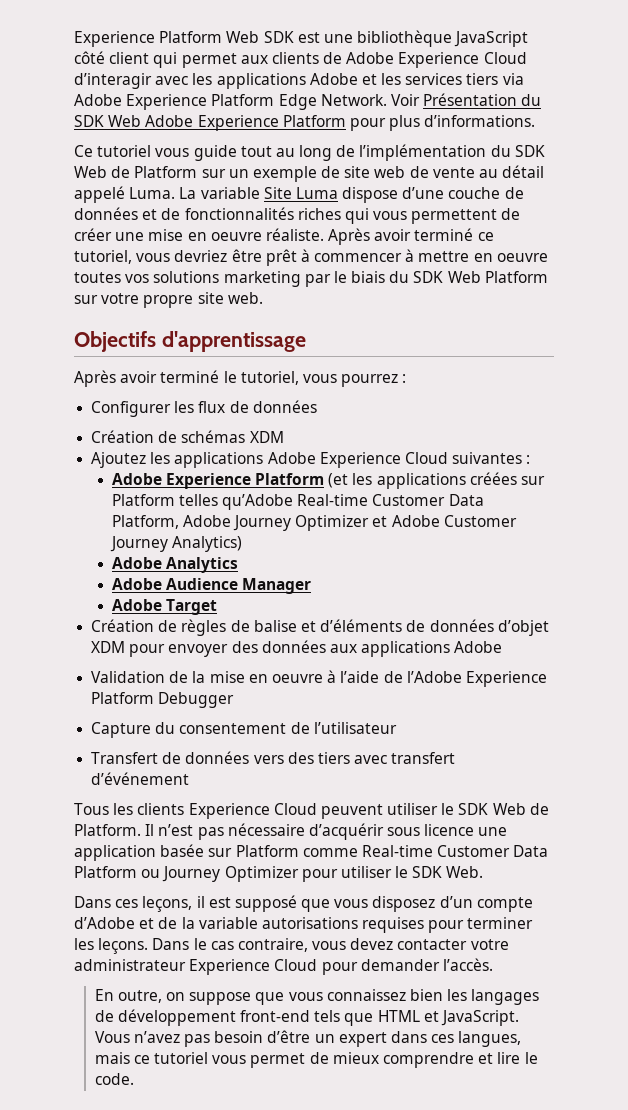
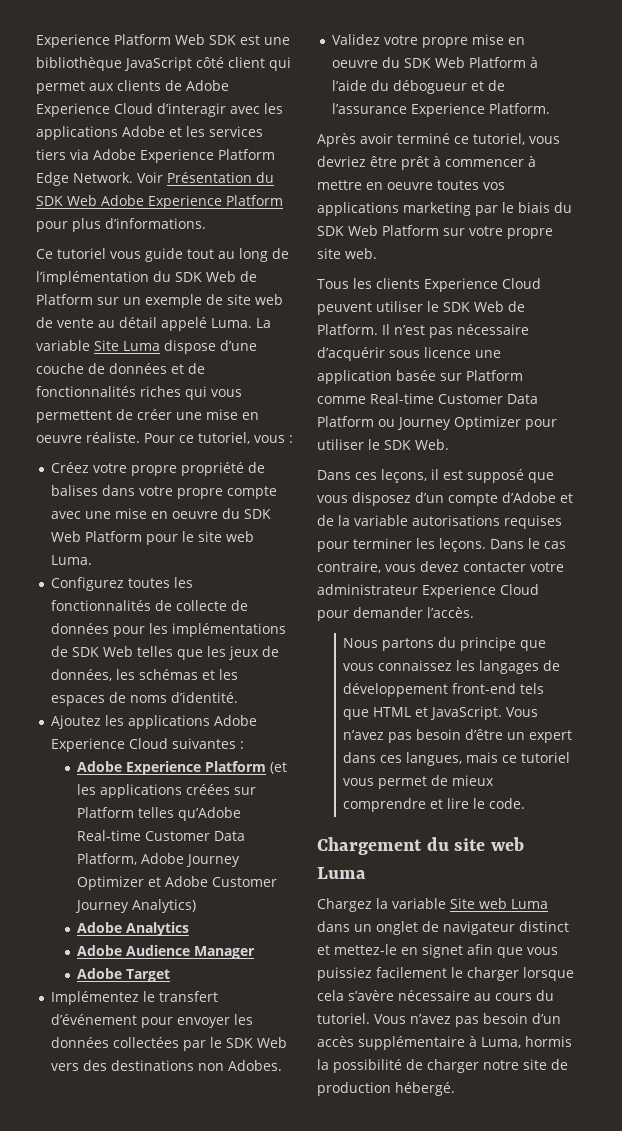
[328,228,494,245] [74,249,548,266] [74,271,548,287] [74,292,263,308] [74,331,306,352] [74,370,407,387] [91,400,317,417] [91,430,284,443] Après avoir terminé ce tutoriel, vous devriez être prêt à commencer à mettre en oeuvre toutes vos solutions marketing par le biais du SDK Web Platform sur votre propre site web. // Objectifs d'apprentissage // Après avoir terminé le tutoriel, vous pourrez : // Configurer les flux de données // Création de schémas XDM -> [144,432,293,444] [50,462,265,476] [50,485,277,499] [50,508,271,519] [50,531,254,545] [50,555,92,565] [50,577,193,591] [50,600,248,611] [50,623,286,637] [50,646,279,660] [50,669,238,681] [50,692,238,706] Pour ce tutoriel, vous : // Créez votre propre propriété de balises dans votre propre compte avec une mise en oeuvre du SDK Web Platform pour le site web Luma. // Configurez toutes les fonctionnalités de collecte de données pour les implémentations de SDK Web telles que les jeux de données, les schémas et les espaces de noms d’identité.
[91,619,549,636] [91,640,503,657] [91,670,547,687] [91,692,235,708] [91,722,397,738] [91,751,456,764] [91,772,190,785] Création de règles de balise et d’éléments de données d’objet XDM pour envoyer des données aux applications Adobe // Validation de la mise en oeuvre à l’aide de l’Adobe Experience Platform Debugger // Capture du consentement de l’utilisateur // Transfert de données vers des tiers avec transfert d’événement -> [50,991,218,1005] [50,1014,253,1028] [50,1037,287,1051] [50,1060,282,1071] [331,34,525,48] [331,57,538,68] [331,80,505,94] [331,103,550,117] [317,133,560,147] [317,156,536,170] [317,180,505,190] [317,202,572,216] [317,225,553,239] [317,248,377,259] Implémentez le transfert d’événement pour envoyer les données collectées par le SDK Web vers des destinations non Adobes. // Validez votre propre mise en oeuvre du SDK Web Platform à l’aide du débogueur et de l’assurance Experience Platform. // Après avoir terminé ce tutoriel, vous devriez être prêt à commencer à mettre en oeuvre toutes vos applications marketing par le biais du SDK Web Platform sur votre propre site web.
[94,989,252,1005] En outre, on suppose -> [343,637,517,651] Nous partons du principe
[409,989,443,1001] bien -> (453, 665) none
(134, 1079) none -> [317,837,525,855] [317,867,366,879] [317,898,548,912] [317,921,569,935] [317,944,558,958] [317,967,574,981] [317,990,554,1001] [317,1013,561,1027] [317,1036,572,1050] [317,1059,568,1073] [317,1082,455,1096] // Chargement du site web Luma // Chargez la variable Site web Luma dans un onglet de navigateur distinct et mettez-le en signet afin que vous puissiez facilement le charger lorsque cela s’avère nécessaire au cours du tutoriel. Vous n’avez pas besoin d’un accès supplémentaire à Luma, hormis la possibilité de charger notre site de production hébergé.

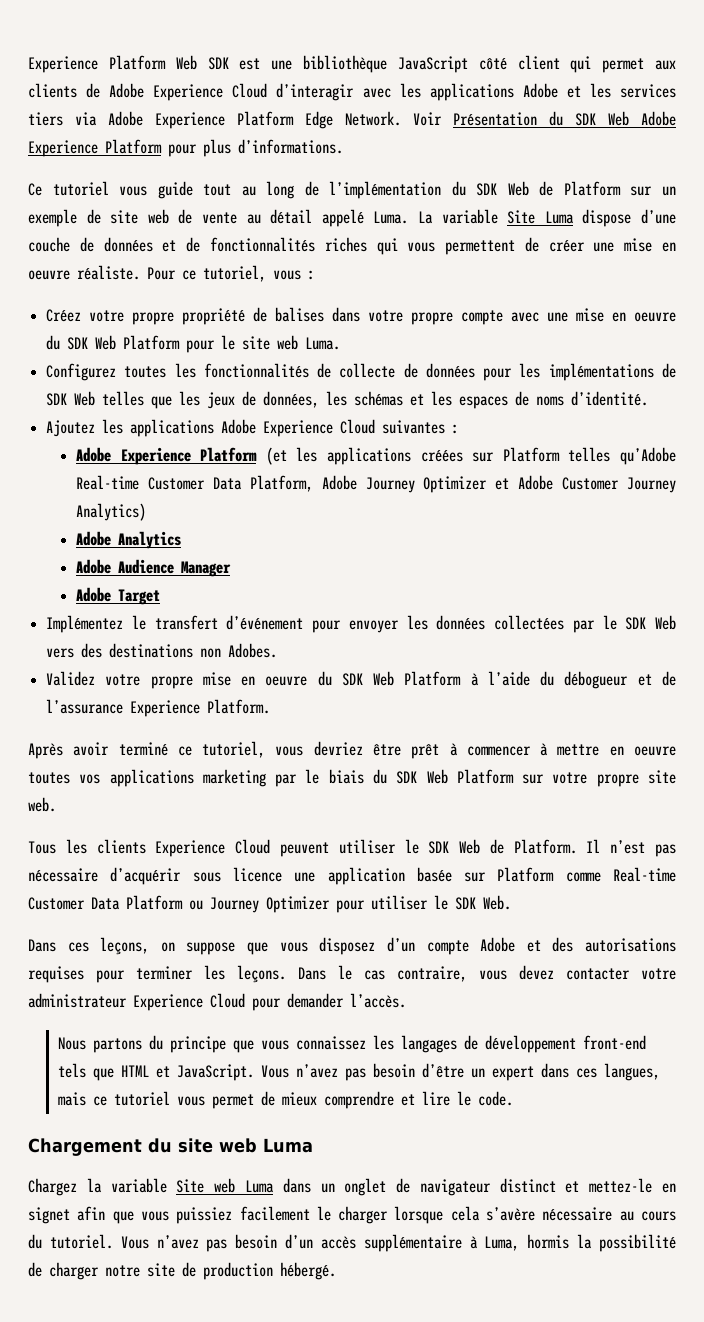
[431,469,524,483] il est supposé -> [160,942,236,955] on suppose
[502,492,573,503] [317,515,408,526] d’Adobe et de la variable -> [480,937,574,952] Adobe et des

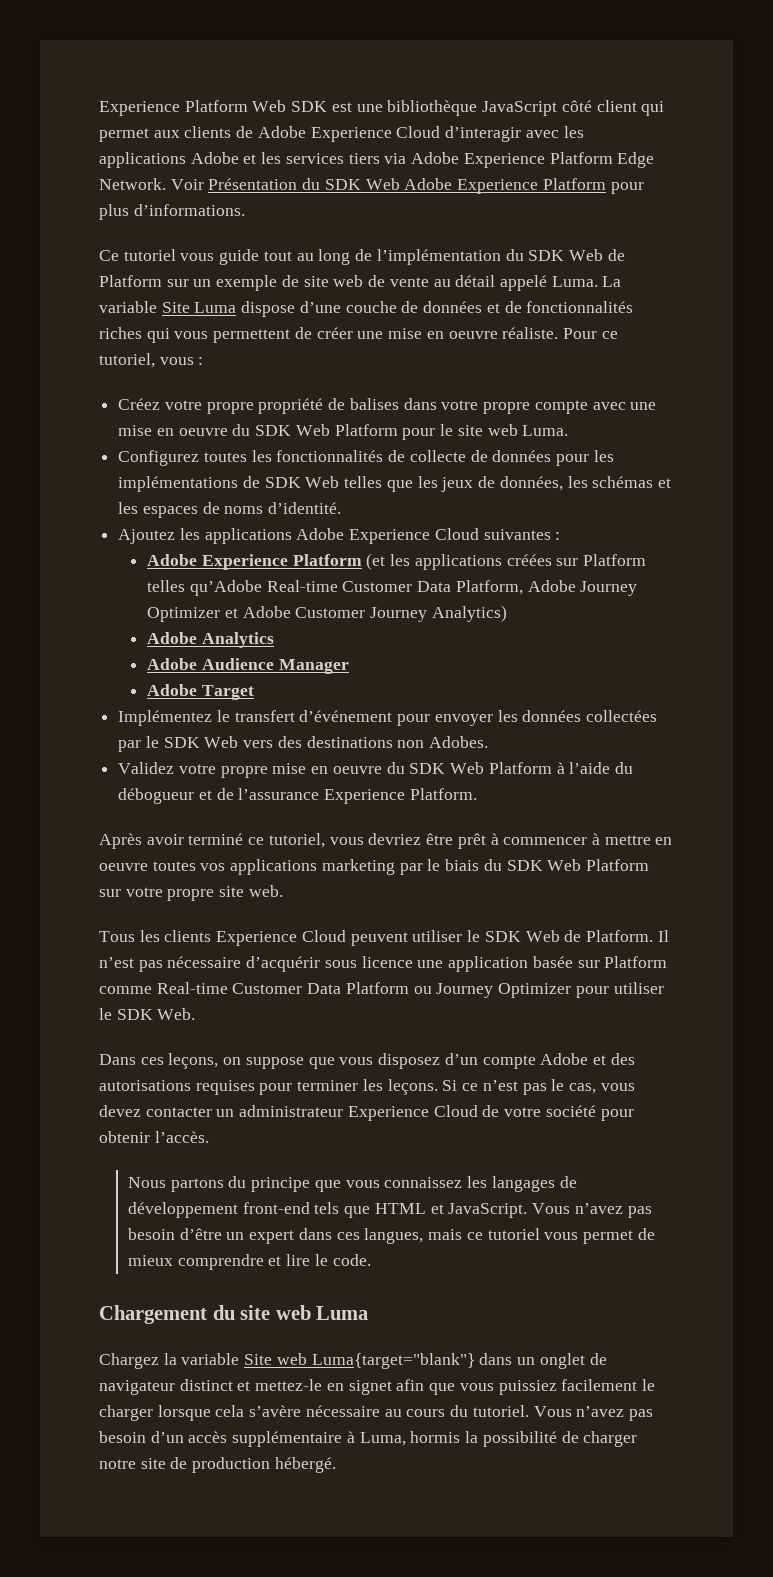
[298,965,467,982] Dans le cas contraire, -> [442,1079,596,1095] Si ce n’est pas le cas,
[641,968,676,980] votre -> [216,1109,235,1117] un
[252,993,344,1011] pour demander -> [482,1105,634,1121] [99,1131,150,1143] de votre société pour obtenir
[244,1180,274,1193] Luma -> [311,1353,475,1369] Luma{target="blank"}

